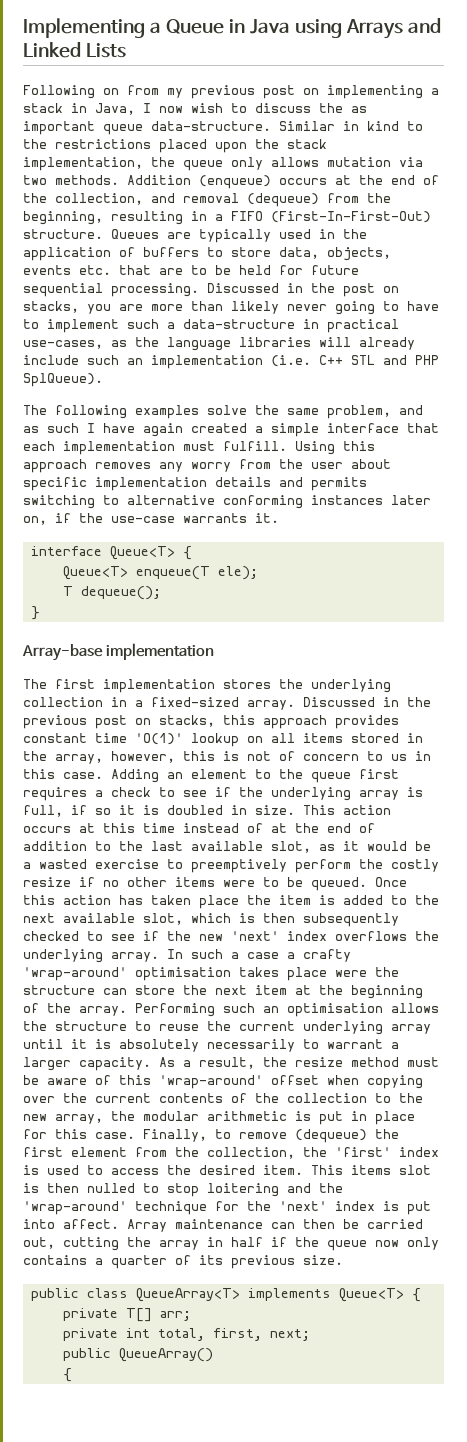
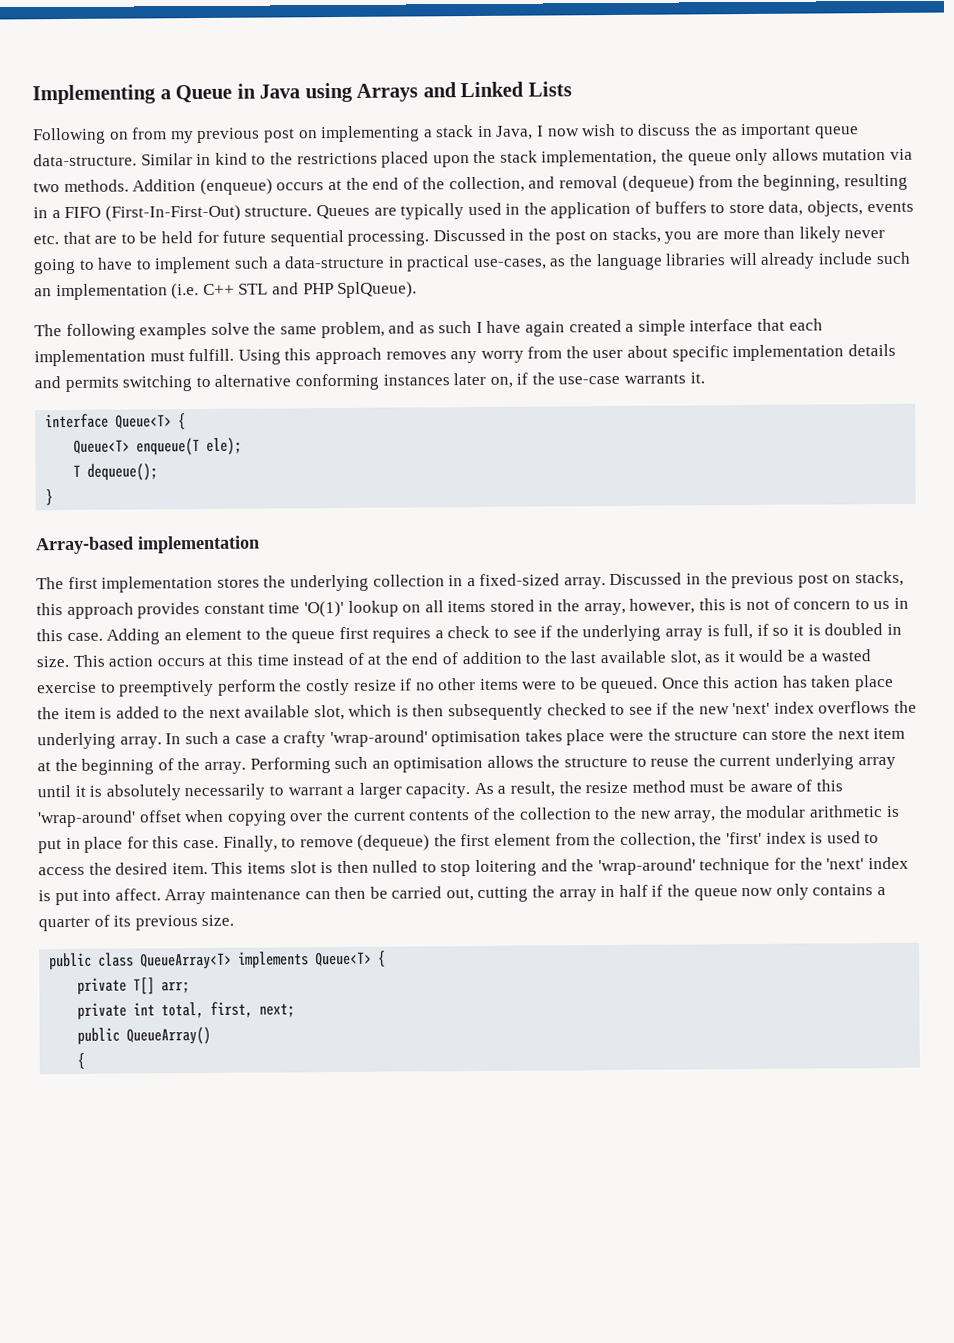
[22,644,103,661] Array-base -> [36,536,134,555] Array-based

